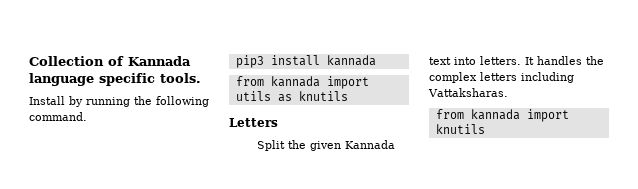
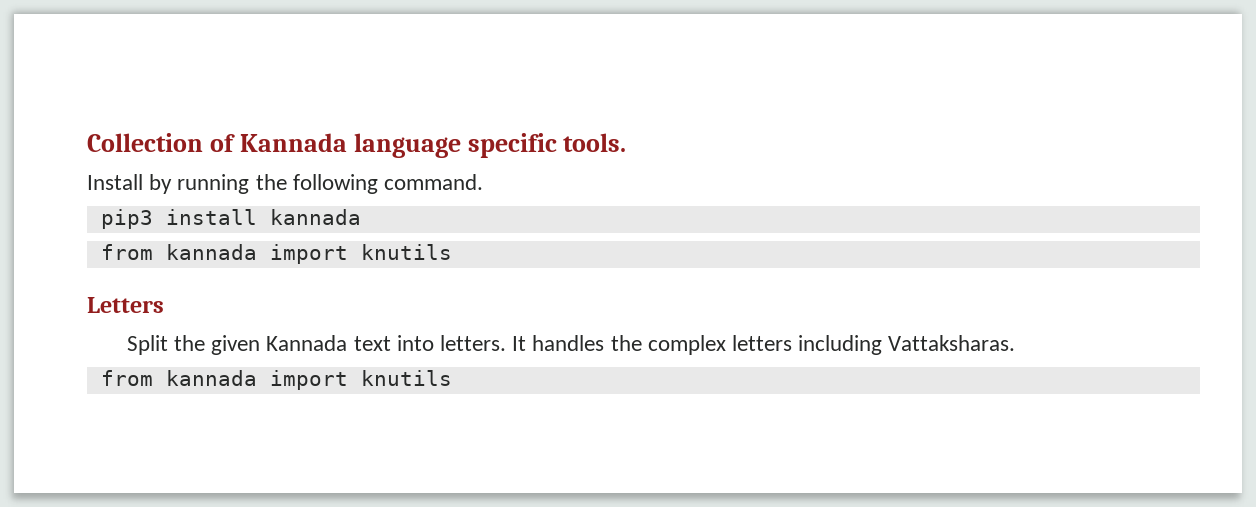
[235,91,292,102] utils as -> (348, 254) none

